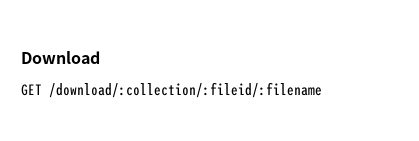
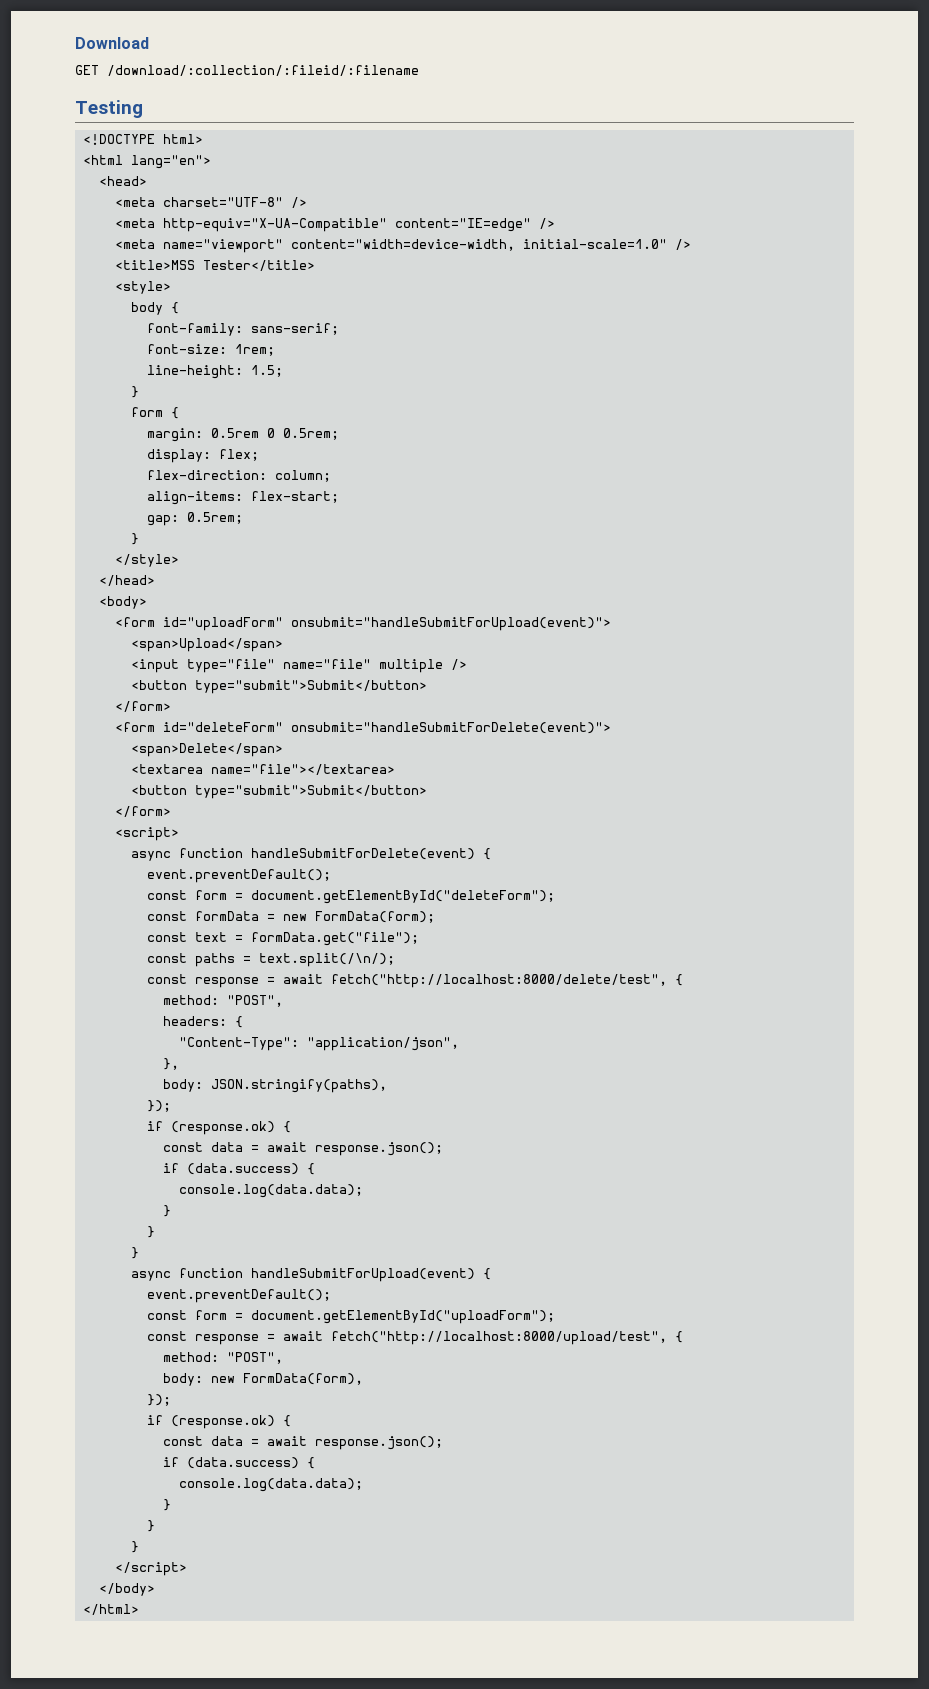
(322, 90) none -> [75,100,143,118] [83,134,204,145] [83,155,212,169] [99,176,148,186] [115,197,308,208] [115,218,556,232] [115,239,692,253] [115,260,316,271] [115,281,172,294] [131,302,180,315] [147,323,340,336] [147,344,276,356] [147,365,284,379] [131,386,140,398] [131,407,180,419] [147,428,340,442] [147,449,260,463] [147,470,332,482] [147,491,340,505] [147,512,244,526] [131,533,140,545] [115,554,180,567] [99,575,156,586] [99,596,148,609] [115,617,612,631] [131,638,284,652] [131,659,468,673] [131,680,428,694] [115,701,172,712] [115,722,612,734] [131,743,284,757] [131,764,396,775] [131,785,428,799] [115,806,172,817] [115,827,180,841] [131,848,492,861] [147,869,332,883] [147,890,556,904] [147,911,436,923] [147,932,420,946] [147,953,396,967] [147,974,684,988] [163,995,284,1007] [163,1016,244,1028] [179,1037,460,1051] [163,1058,180,1070] [163,1079,388,1093] [147,1100,172,1112] [147,1121,292,1135] [163,1142,444,1156] [163,1163,316,1175] [179,1184,364,1198] [163,1205,172,1217] [147,1226,156,1238] [131,1247,140,1259] [131,1268,492,1282] [147,1289,332,1303] [147,1310,556,1324] [147,1331,684,1345] [163,1352,284,1364] [163,1373,364,1386] [147,1394,172,1406] [147,1415,292,1429] [163,1436,444,1450] [163,1457,316,1469] [179,1478,364,1492] [163,1499,172,1511] [147,1520,156,1532] [131,1541,140,1553] [115,1562,188,1576] [99,1583,156,1596] [83,1604,140,1615] // Testing // <!DOCTYPE html> // <html lang="en"> // <head> // <meta charset="UTF-8" /> // <meta http-equiv="X-UA-Compatible" content="IE=edge" /> // <meta name="viewport" content="width=device-width, initial-scale=1.0" /> // <title>MSS Tester</title> // <style> // body { // font-family: sans-serif; // font-size: 1rem; // line-height: 1.5; // } // form { // margin: 0.5rem 0 0.5rem; // display: flex; // flex-direction: column; // align-items: flex-start; // gap: 0.5rem; // } // </style> // </head> // <body> // <form id="uploadForm" onsubmit="handleSubmitForUpload(event)"> // <span>Upload</span> // <input type="file" name="file" multiple /> // <button type="submit">Submit</button> // </form> // <form id="deleteForm" onsubmit="handleSubmitForDelete(event)"> // <span>Delete</span> // <textarea name="file"></textarea> // <button type="submit">Submit</button> // </form> // <script> // async function handleSubmitForDelete(event) { // event.preventDefault(); // const form = document.getElementById("deleteForm"); // const formData = new FormData(form); // const text = formData.get("file"); // const paths = text.split(/\n/); // const response = await fetch("http://localhost:8000/delete/test", { // method: "POST", // headers: { // "Content-Type": "application/json", // }, // body: JSON.stringify(paths), // }); // if (response.ok) { // const data = await response.json(); // if (data.success) { // console.log(data.data); // } // } // } // async function handleSubmitForUpload(event) { // event.preventDefault(); // const form = document.getElementById("uploadForm"); // const response = await fetch("http://localhost:8000/upload/test", { // method: "POST", // body: new FormData(form), // }); // if (response.ok) { // const data = await response.json(); // if (data.success) { // console.log(data.data); // } // } // } // </script> // </body> // </html>

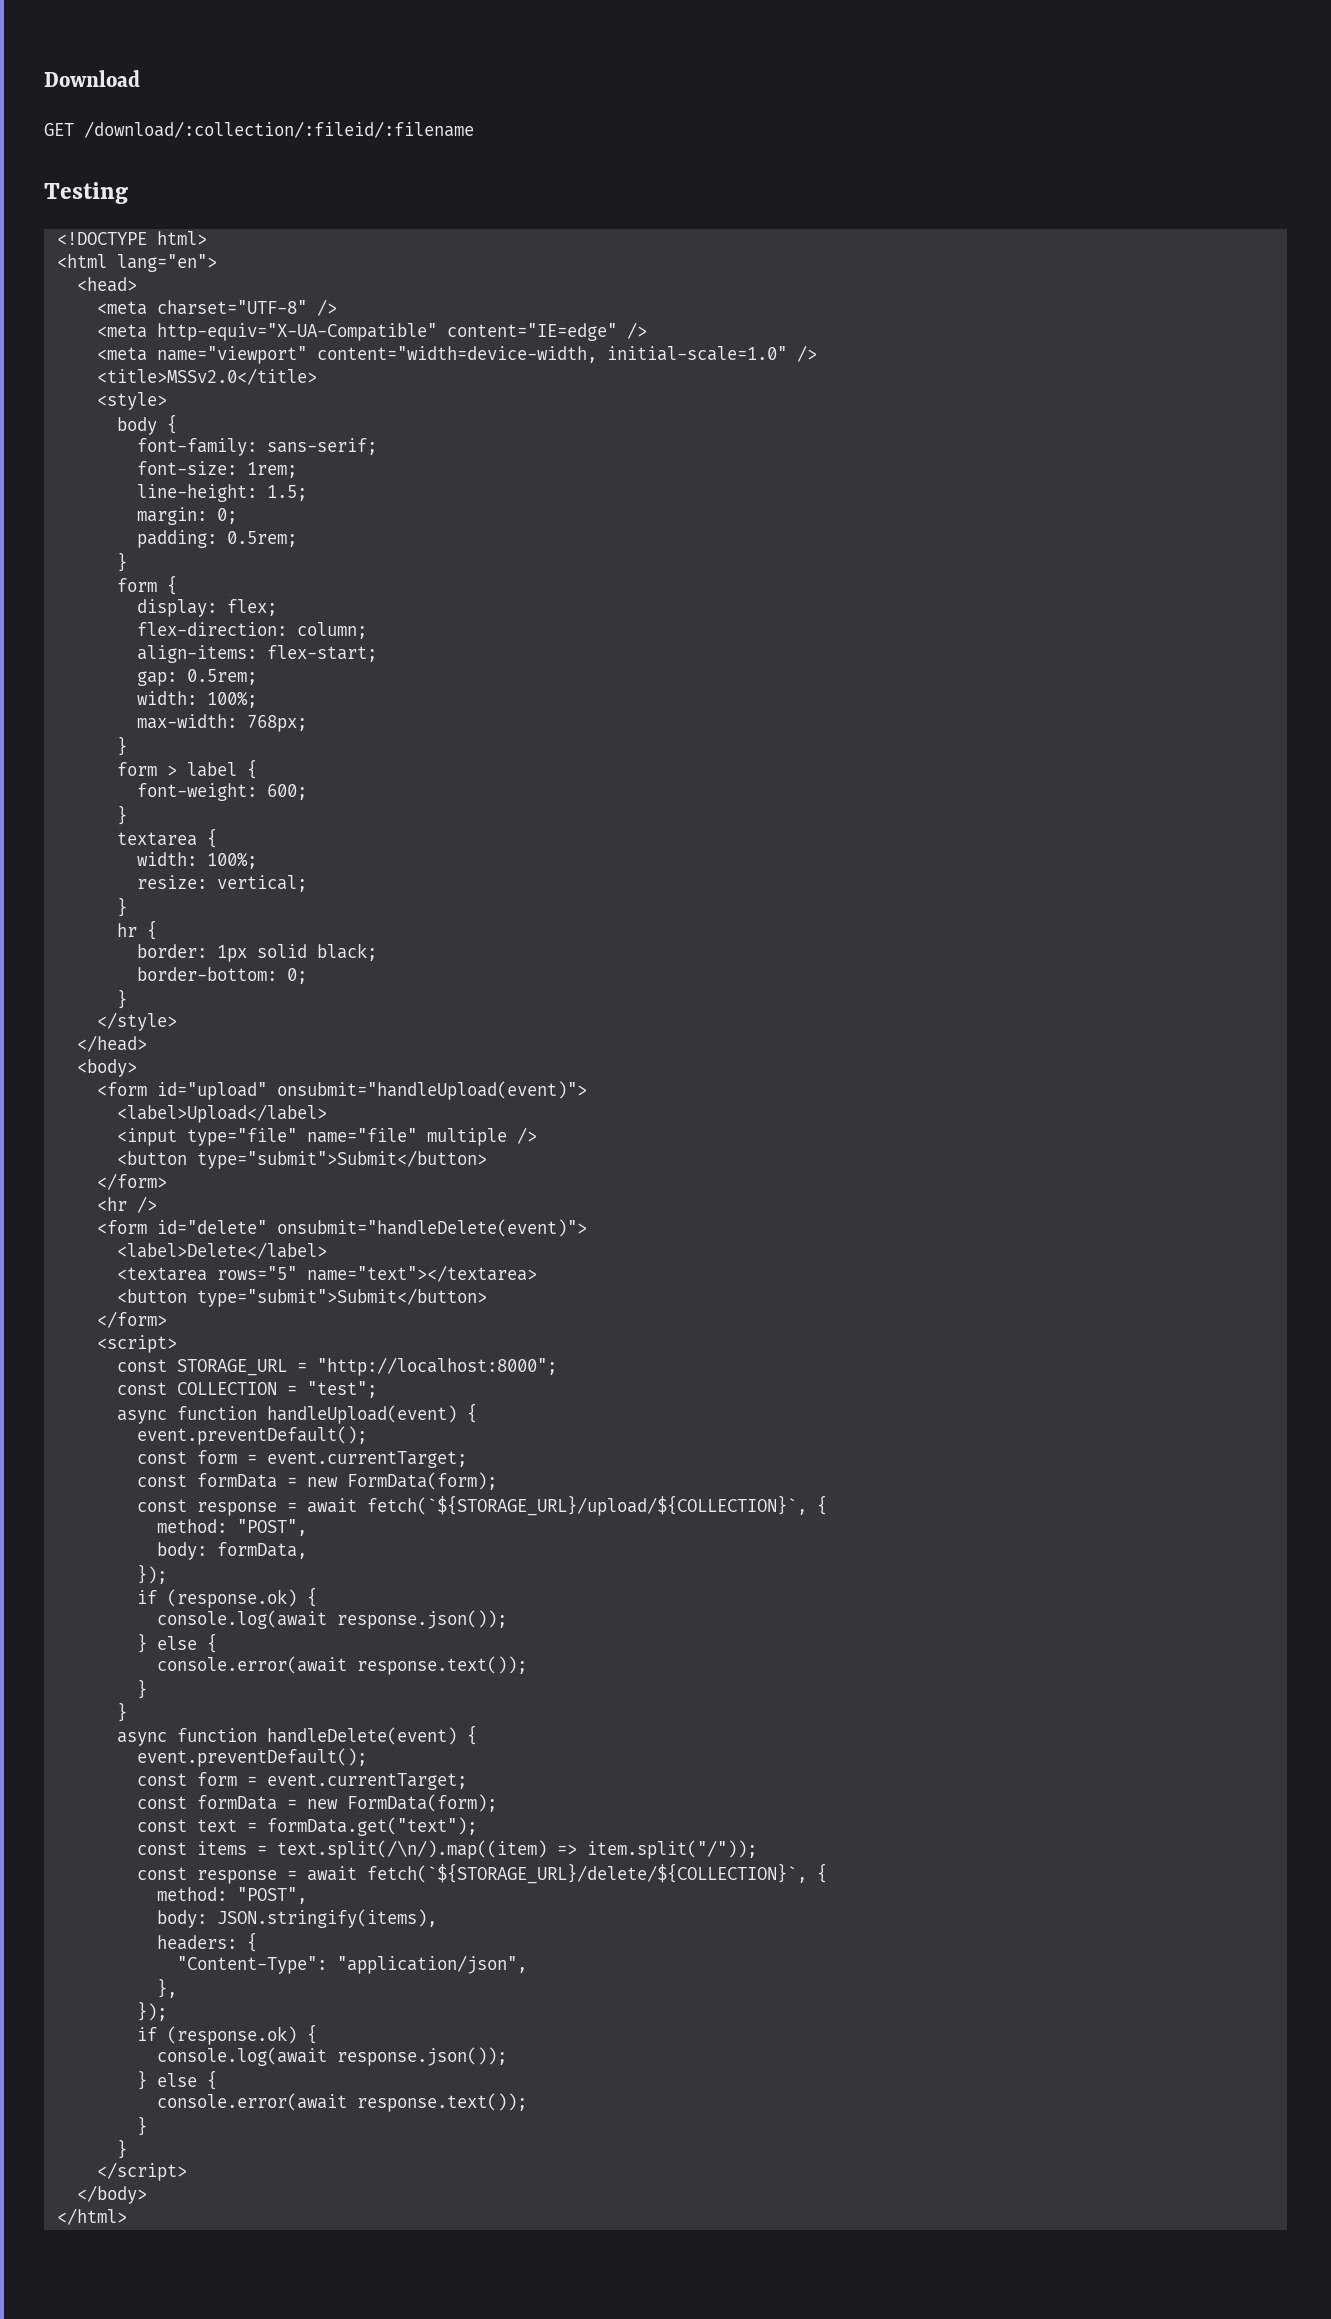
[115,260,316,271] <title>MSS Tester</title> -> [96,368,317,385] <title>MSSv2.0</title>
(284, 371) none -> [136,507,237,525] [136,530,297,548] // margin: 0; // padding: 0.5rem;
[147,428,340,442] // margin: 0.5rem 0 0.5rem; -> (177, 585) none
(244, 518) none -> [136,691,257,708] [136,714,307,732] [116,736,127,756] [116,759,257,779] [136,783,307,801] [116,805,127,825] [116,828,217,848] [136,852,257,869] [136,875,307,892] [116,897,127,917] [116,920,157,940] [136,943,377,962] [136,967,307,984] // width: 100%; // max-width: 768px; // } // form > label { // font-weight: 600; // } // textarea { // width: 100%; // resize: vertical; // } // hr { // border: 1px solid black; // border-bottom: 0;
[163,617,612,631] [131,638,284,652] id="uploadForm" onsubmit="handleSubmitForUpload(event)"> // <span>Upload</span> -> [156,1081,587,1100] [116,1104,327,1123] id="upload" onsubmit="handleUpload(event)"> // <label>Upload</label>
[115,722,612,734] [131,743,284,757] // <form id="deleteForm" onsubmit="handleSubmitForDelete(event)"> // <span>Delete</span> -> [96,1196,157,1213] [96,1219,587,1237] [116,1242,327,1259] // <hr /> // <form id="delete" onsubmit="handleDelete(event)"> // <label>Delete</label>
[211,764,396,775] name="file"></textarea> -> [216,1265,537,1282] rows="5" name="text"></textarea>
[131,848,492,861] [147,869,332,883] [147,890,556,904] // async function handleSubmitForDelete(event) { // event.preventDefault(); // const form = document.getElementById("deleteForm"); -> [116,1357,557,1376] [116,1381,377,1398] [116,1403,477,1424] [136,1426,367,1445] [136,1450,467,1468] [136,1472,497,1490] [136,1495,827,1516] [156,1519,307,1536] [156,1542,307,1560] [136,1564,167,1584] [136,1587,317,1608] [156,1610,507,1629] [136,1633,217,1653] [156,1656,527,1675] [136,1679,147,1699] [116,1702,127,1722] [116,1725,477,1746] [136,1748,367,1767] [136,1772,467,1790] // const STORAGE_URL = "http://localhost:8000"; // const COLLECTION = "test"; // async function handleUpload(event) { // event.preventDefault(); // const form = event.currentTarget; // const formData = new FormData(form); // const response = await fetch(`${STORAGE_URL}/upload/${COLLECTION}`, { // method: "POST", // body: formData, // }); // if (response.ok) { // console.log(await response.json()); // } else { // console.error(await response.text()); // } // } // async function handleDelete(event) { // event.preventDefault(); // const form = event.currentTarget;
[251,932,420,946] [147,953,396,967] [147,974,684,988] [163,995,284,1007] formData.get("file"); // const paths = text.split(/\n/); // const response = await fetch("http://localhost:8000/delete/test", { // method: "POST", -> [266,1817,477,1836] [136,1840,757,1859] [136,1863,827,1884] [156,1887,307,1904] [156,1909,437,1928] formData.get("text"); // const items = text.split(/\n/).map((item) => item.split("/")); // const response = await fetch(`${STORAGE_URL}/delete/${COLLECTION}`, { // method: "POST", // body: JSON.stringify(items),
[163,1079,388,1093] [147,1100,172,1112] [147,1121,292,1135] [163,1142,444,1156] [163,1163,316,1175] [179,1184,364,1198] [163,1205,172,1217] [147,1226,156,1238] [131,1247,140,1259] [131,1268,492,1282] [147,1289,332,1303] [147,1310,556,1324] [147,1331,684,1345] [163,1352,284,1364] [163,1373,364,1386] [147,1394,172,1406] [147,1415,292,1429] [163,1436,444,1450] [163,1457,316,1469] [179,1478,364,1492] [163,1499,172,1511] // body: JSON.stringify(paths), // }); // if (response.ok) { // const data = await response.json(); // if (data.success) { // console.log(data.data); // } // } // } // async function handleSubmitForUpload(event) { // event.preventDefault(); // const form = document.getElementById("uploadForm"); // const response = await fetch("http://localhost:8000/upload/test", { // method: "POST", // body: new FormData(form), // }); // if (response.ok) { // const data = await response.json(); // if (data.success) { // console.log(data.data); // } -> [136,2001,167,2021] [136,2024,317,2045] [156,2047,507,2066] [136,2070,217,2090] [156,2093,527,2112] // }); // if (response.ok) { // console.log(await response.json()); // } else { // console.error(await response.text());

